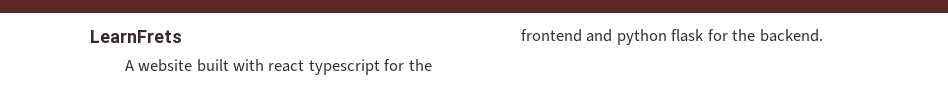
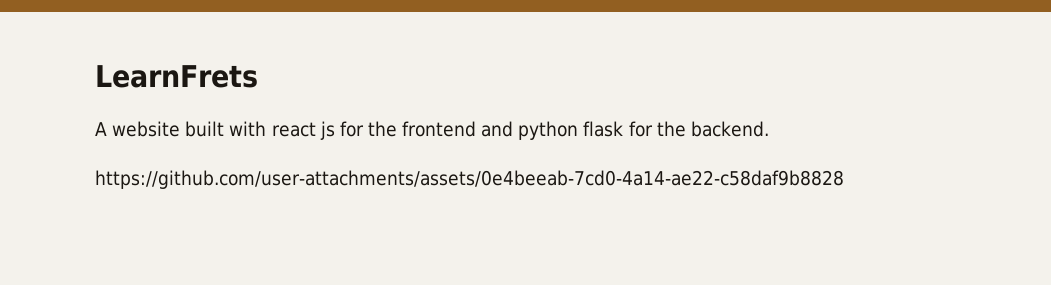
[308,59,380,75] typescript -> [319,121,335,140] js
(823, 35) none -> [95,170,844,189] // https://github.com/user-attachments/assets/0e4beeab-7cd0-4a14-ae22-c58daf9b8828

